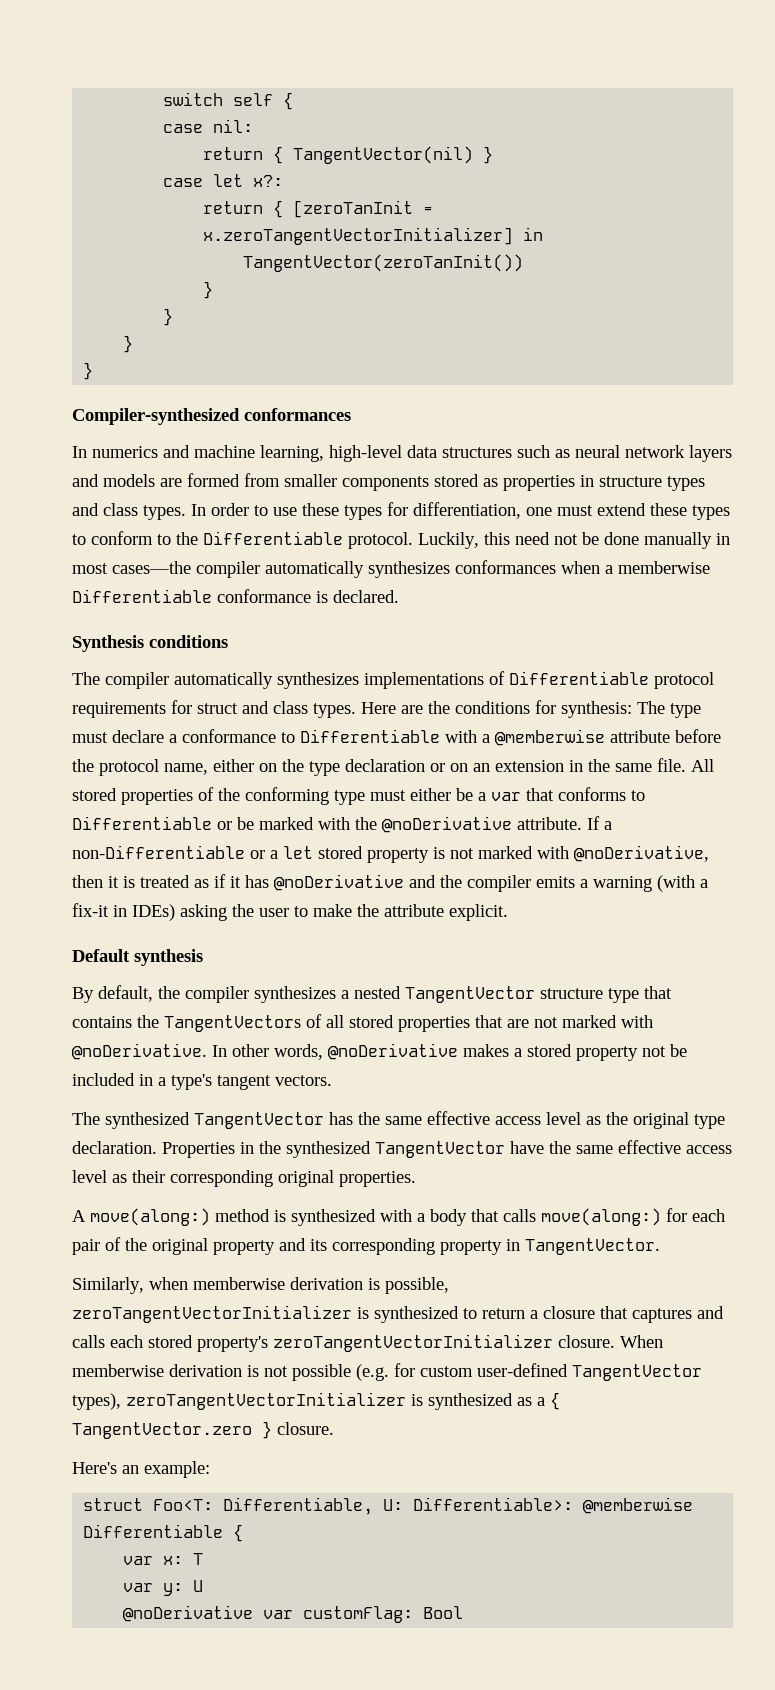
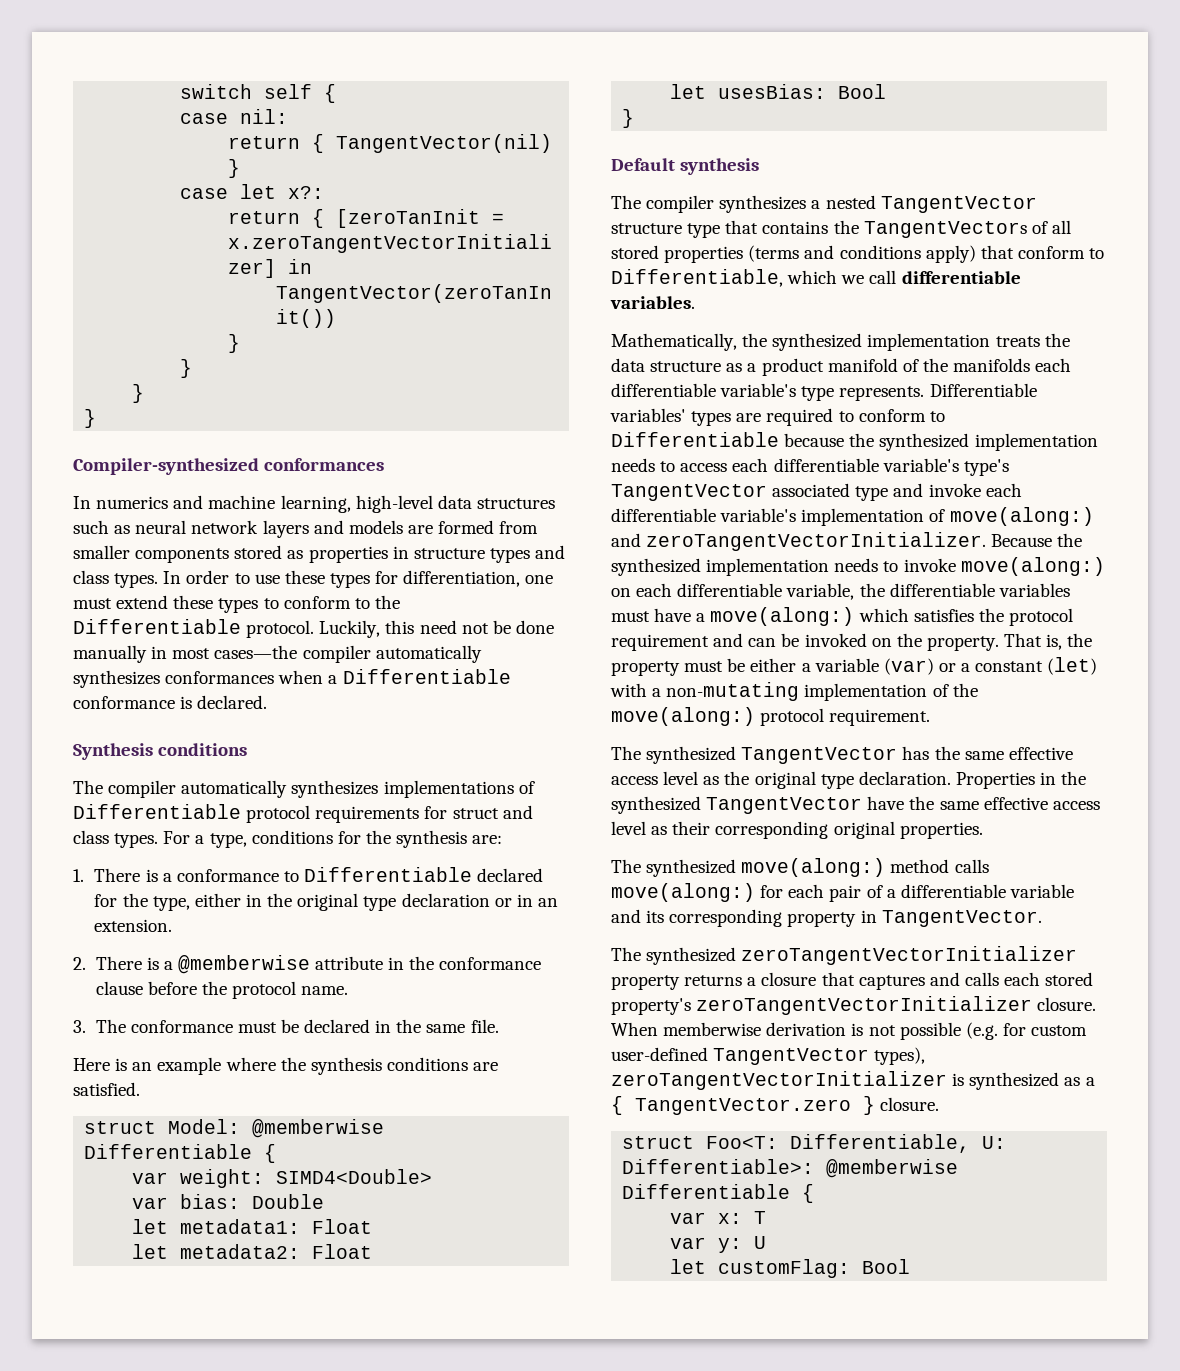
[618,561,710,574] memberwise -> (338, 679) none
[361,700,701,718] [72,729,721,746] [72,758,714,776] [72,787,645,805] [72,816,612,833] [72,845,709,863] [72,874,708,892] [72,903,508,921] Here are the conditions for synthesis: The type must declare a conformance to Differentiable with a @memberwise attribute before the protocol name, either on the type declaration or on an extension in the same file. All stored properties of the conforming type must either be a var that conforms to Differentiable or be marked with the @noDerivative attribute. If a non-Differentiable or a let stored property is not marked with @noDerivative, then it is treated as if it has @noDerivative and the compiler emits a warning (with a fix-it in IDEs) asking the user to make the attribute explicit. -> [163,830,503,848] [73,867,544,882] [94,893,558,911] [94,919,173,932] [73,955,542,974] [95,981,349,999] [73,1019,499,1033] [73,1057,499,1075] [73,1082,140,1096] [84,1119,385,1138] [84,1144,277,1163] [132,1169,433,1188] [132,1194,325,1209] [132,1219,373,1234] [132,1244,373,1259] [670,84,887,99] [622,109,635,128] For a type, conditions for the synthesis are: // 1. There is a conformance to Differentiable declared for the type, either in the original type declaration or in an extension. // 2. There is a @memberwise attribute in the conformance clause before the protocol name. // 3. The conformance must be declared in the same file. // Here is an example where the synthesis conditions are satisfied. // struct Model: @memberwise Differentiable { // var weight: SIMD4<Double> // var bias: Double // let metadata1: Float // let metadata2: Float // let usesBias: Bool // }
[72,985,180,1003] By default, the -> [611,195,641,209] The
[475,1015,653,1028] [72,1043,687,1061] [72,1073,332,1090] that are not marked with @noDerivative. In other words, @noDerivative makes a stored property not be included in a type's tangent vectors. -> [748,245,1105,263] [611,269,1021,287] [610,296,695,309] [611,333,1070,351] [611,358,1072,376] [611,383,1037,401] [610,408,945,426] [611,432,1098,451] [611,458,1009,476] [611,483,1022,501] [611,507,1094,526] [611,532,1083,551] [611,557,1105,576] [611,583,1070,600] [611,607,1073,626] [611,633,1093,651] [611,657,1098,676] [610,682,978,701] [611,707,931,726] (terms and conditions apply) that conform to Differentiable, which we call differentiable variables. // Mathematically, the synthesized implementation treats the data structure as a product manifold of the manifolds each differentiable variable's type represents. Differentiable variables' types are required to conform to Differentiable because the synthesized implementation needs to access each differentiable variable's type's TangentVector associated type and invoke each differentiable variable's implementation of move(along:) and zeroTangentVectorInitializer. Because the synthesized implementation needs to invoke move(along:) on each differentiable variable, the differentiable variables must have a move(along:) which satisfies the protocol requirement and can be invoked on the property. That is, the property must be either a variable (var) or a constant (let) with a non-mutating implementation of the move(along:) protocol requirement.
[72,1208,499,1226] A move(along:) method is synthesized with a body that -> [611,858,950,877] The synthesized move(along:) method
[125,1238,275,1255] the original property -> [886,884,1074,898] a differentiable variable
[72,1277,449,1294] [72,1305,525,1323] Similarly, when memberwise derivation is possible, zeroTangentVectorInitializer is synthesized to return -> [611,946,1078,965] [611,975,743,990] The synthesized zeroTangentVectorInitializer property returns
[72,1461,210,1478] // Here's an example: -> (940, 1104) none
[123,1605,294,1622] @noDerivative var -> [670,1259,707,1274] let

